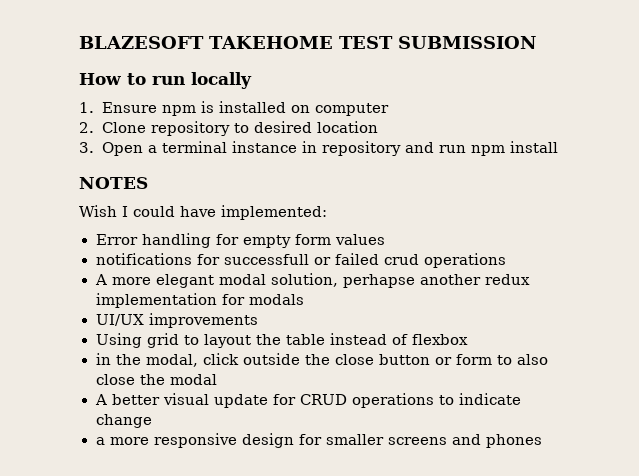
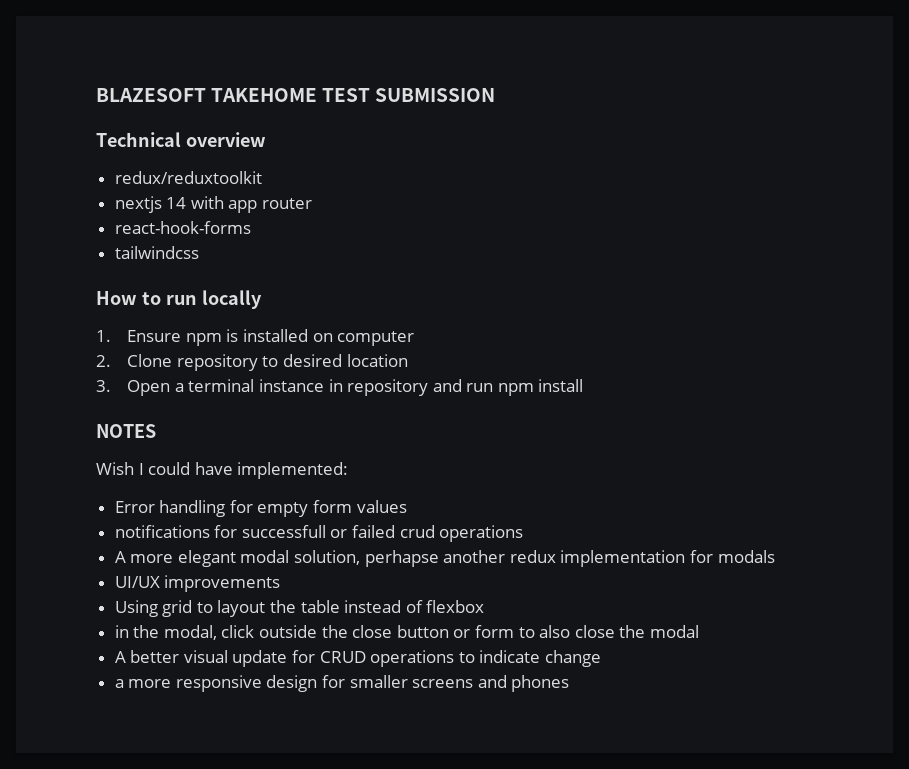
(536, 42) none -> [96,132,266,147] [114,171,262,184] [114,196,313,213] [114,221,251,234] [114,246,199,259] // Technical overview // redux/reduxtoolkit // nextjs 14 with app router // react-hook-forms // tailwindcss

